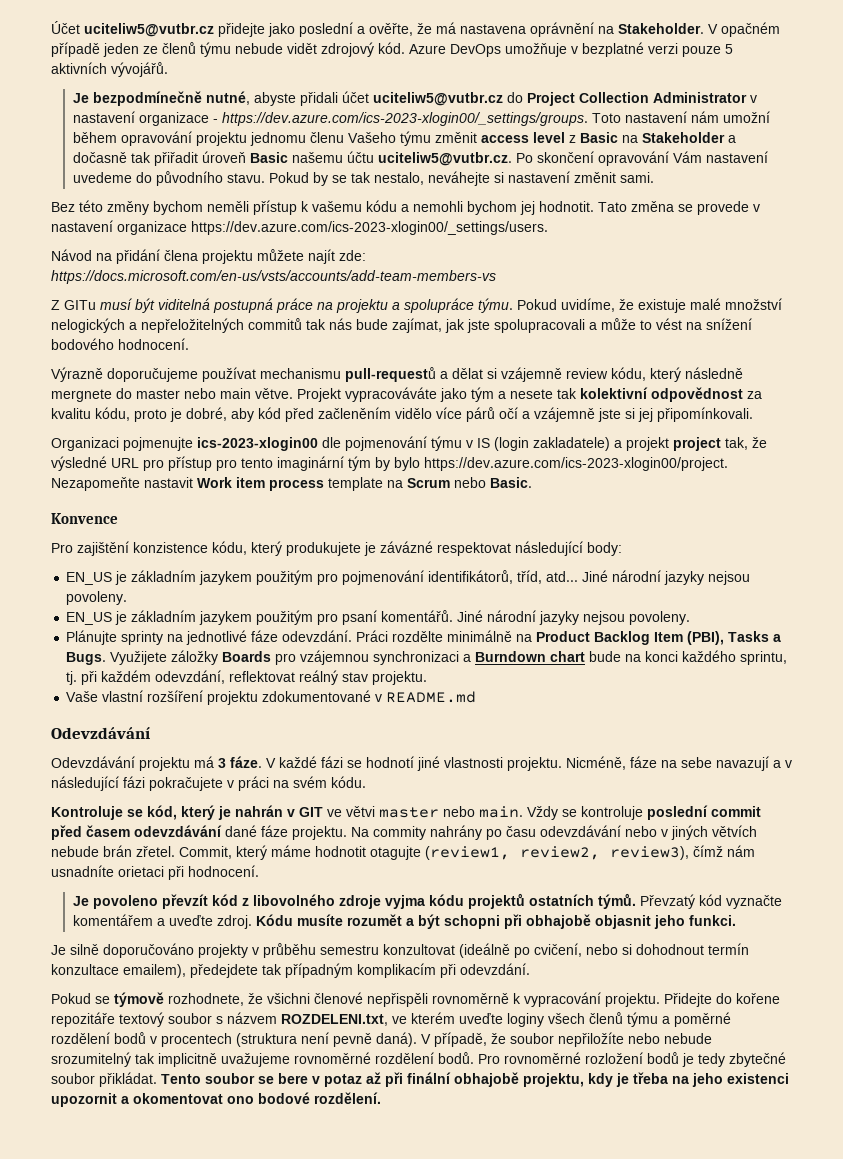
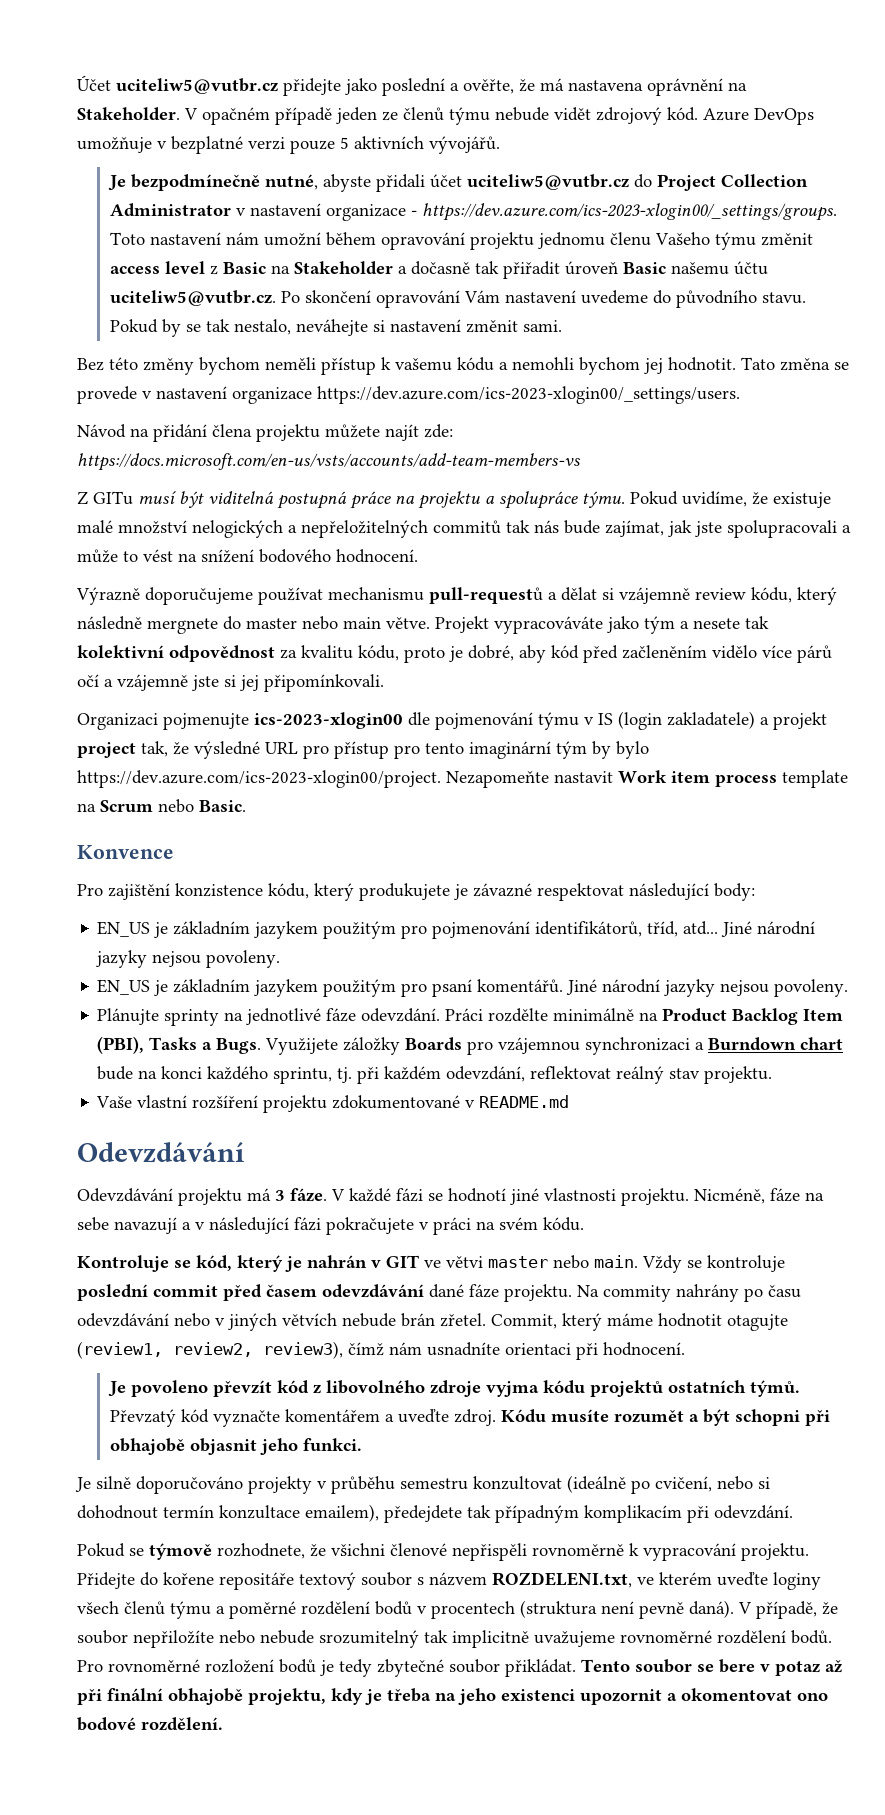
[380,541,433,553] závázné -> [473,883,532,897] závazné
[118,866,164,877] orietaci -> [505,1343,571,1355] orientaci
[51,1012,115,1027] repozitáře -> [219,1572,294,1590] repositáře

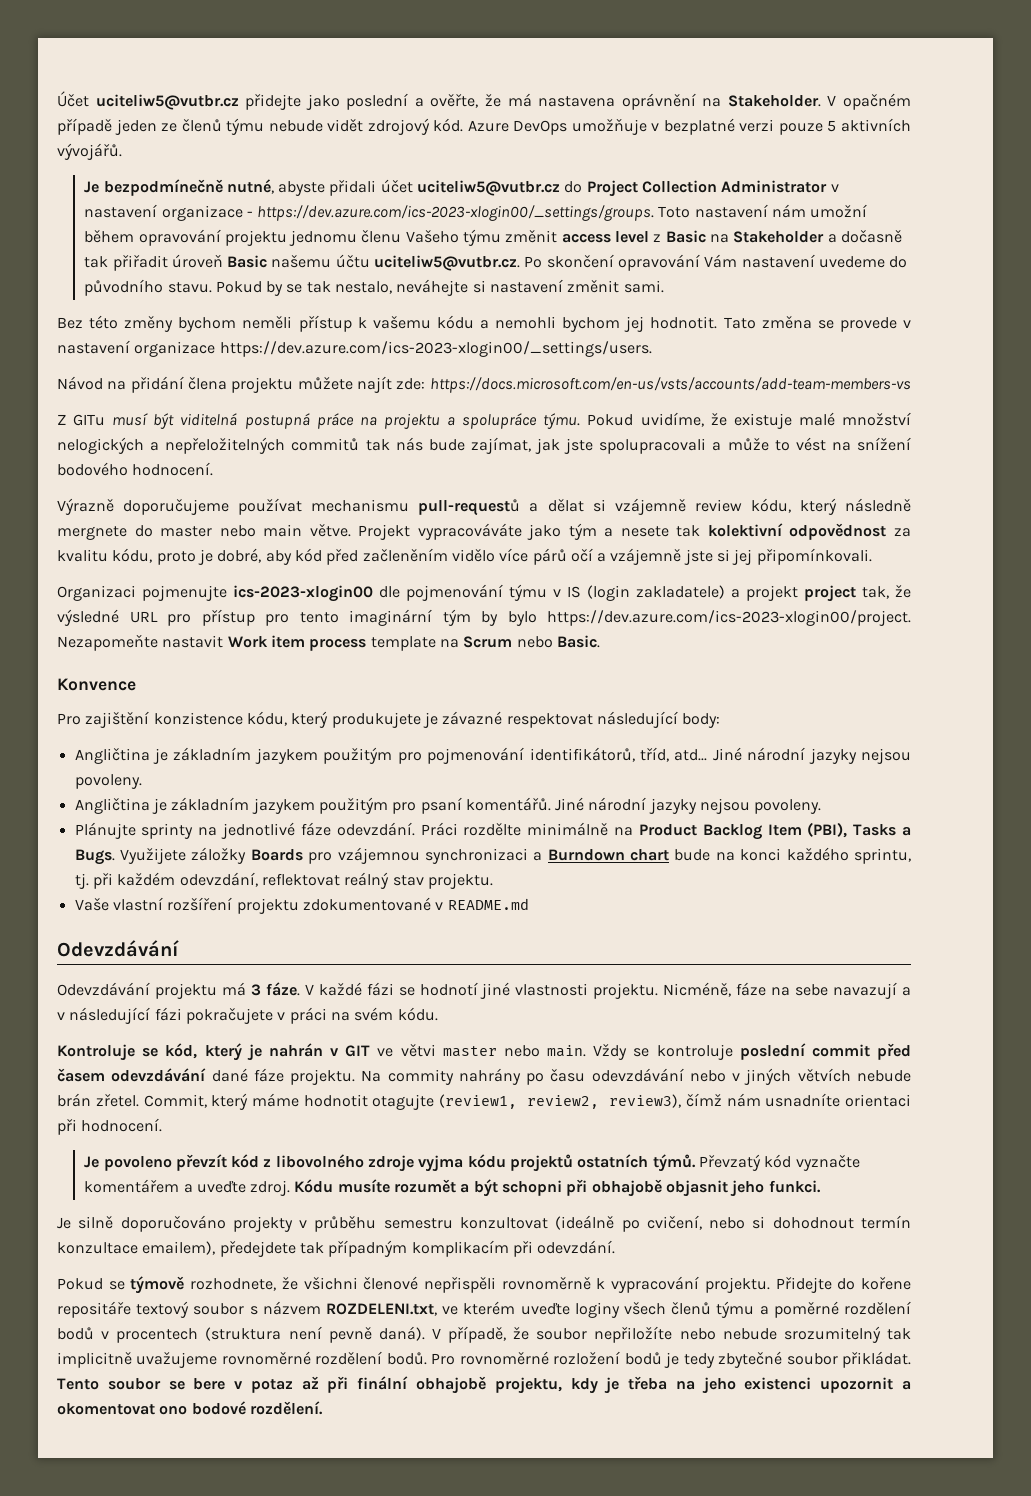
[97,921,151,937] EN_US -> [74,748,150,764] Angličtina
[97,979,151,995] EN_US -> [74,798,150,814] Angličtina

